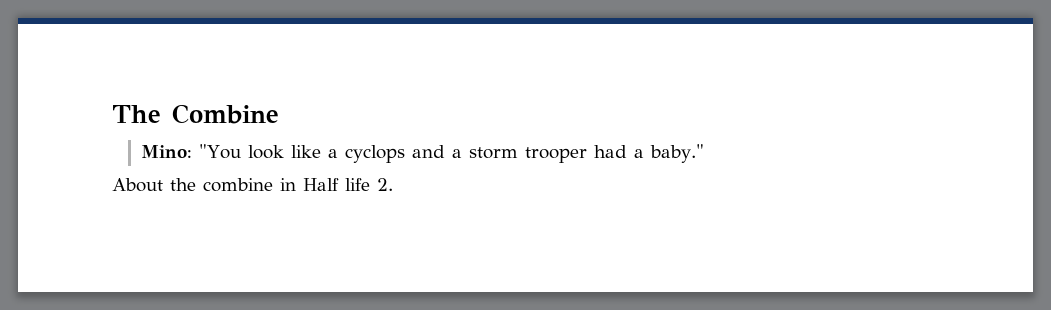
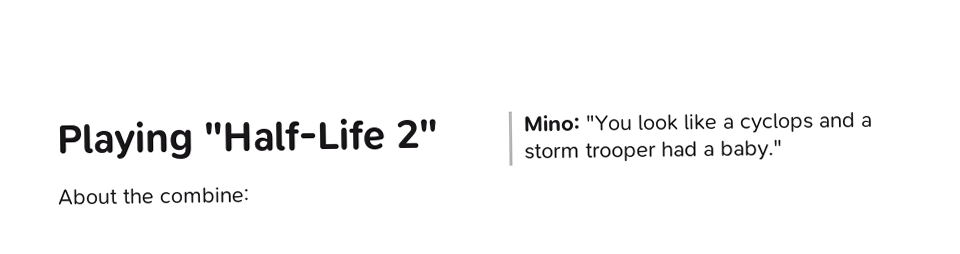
[112,104,279,124] The Combine -> [56,118,439,161] [57,187,249,206] Playing "Half-Life 2" // About the combine:
[112,178,393,192] // About the combine in Half life 2. -> (784, 150) none

